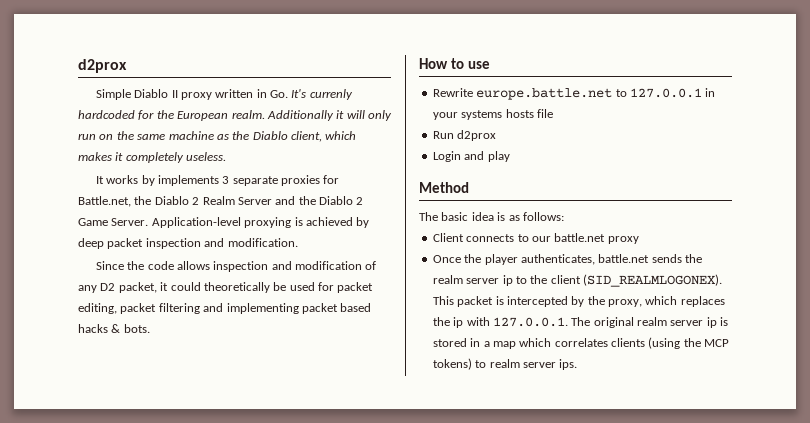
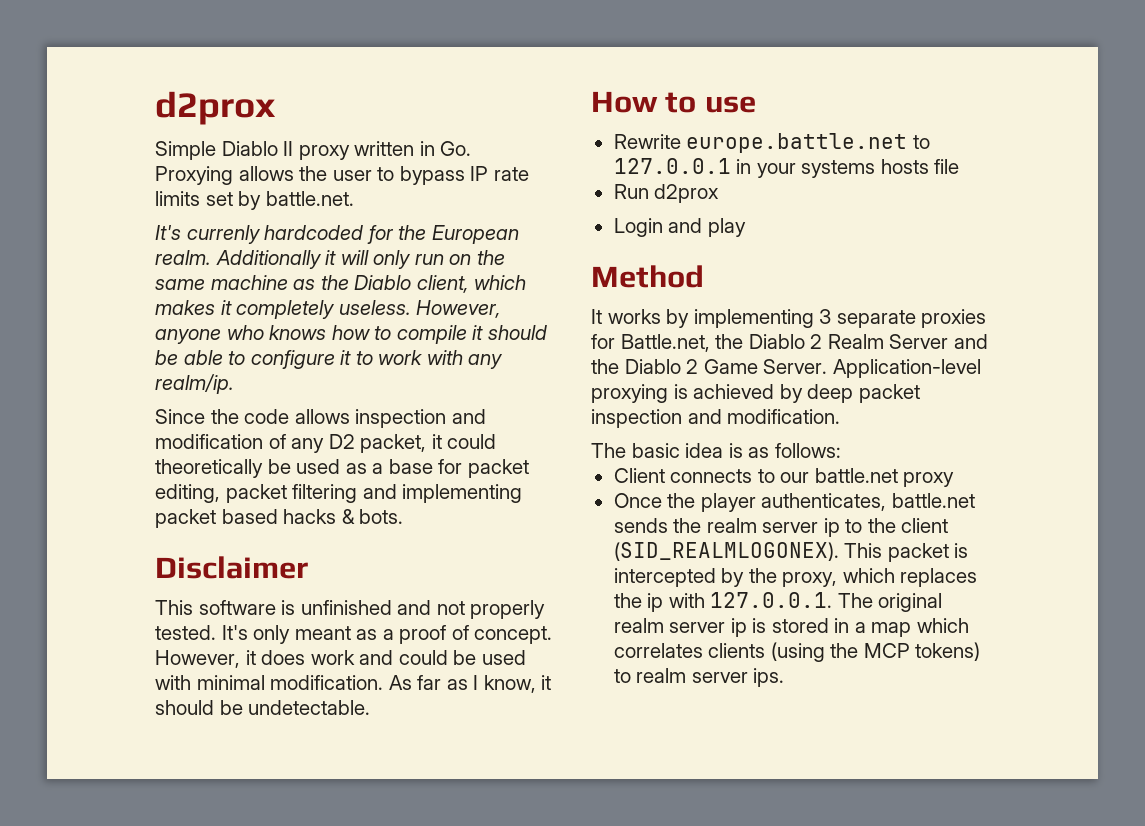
(289, 94) none -> [155,166,529,185] [155,191,354,210] Proxying allows the user to bypass IP rate limits set by battle.net. //
(227, 156) none -> [416,300,502,318] [155,325,547,344] [155,350,504,369] [155,374,234,394] [155,409,486,428] [155,434,497,453] [155,459,529,478] [155,484,523,503] [155,509,404,528] [155,556,308,579] [155,600,546,619] [155,625,553,644] [155,650,526,668] [155,675,552,693] [155,700,371,715] [591,91,756,113] [613,133,930,153] [613,158,960,178] [613,184,720,203] [613,218,746,237] [591,265,704,288] However, anyone who knows how to compile it should be able to configure it to work with any realm/ip. // Since the code allows inspection and modification of any D2 packet, it could theoretically be used as a base for packet editing, packet filtering and implementing packet based hacks & bots. // Disclaimer // This software is unfinished and not properly tested. It's only meant as a proof of concept. However, it does work and could be used with minimal modification. As far as I know, it should be undetectable. // How to use // Rewrite europe.battle.net to 127.0.0.1 in your systems hosts file // Run d2prox // Login and play // Method
[157,175,219,186] implements -> [693,309,814,328] implementing
[95,261,377,272] [78,282,374,293] [78,303,372,314] [78,324,150,333] [419,58,490,69] [432,88,716,100] [432,109,553,120] [432,130,497,141] [432,151,510,162] [419,182,469,193] // Since the code allows inspection and modification of any D2 packet, it could theoretically be used for packet editing, packet filtering and implementing packet based hacks & bots. // How to use // Rewrite europe.battle.net to 127.0.0.1 in your systems hosts file // Run d2prox // Login and play // Method -> (841, 416) none

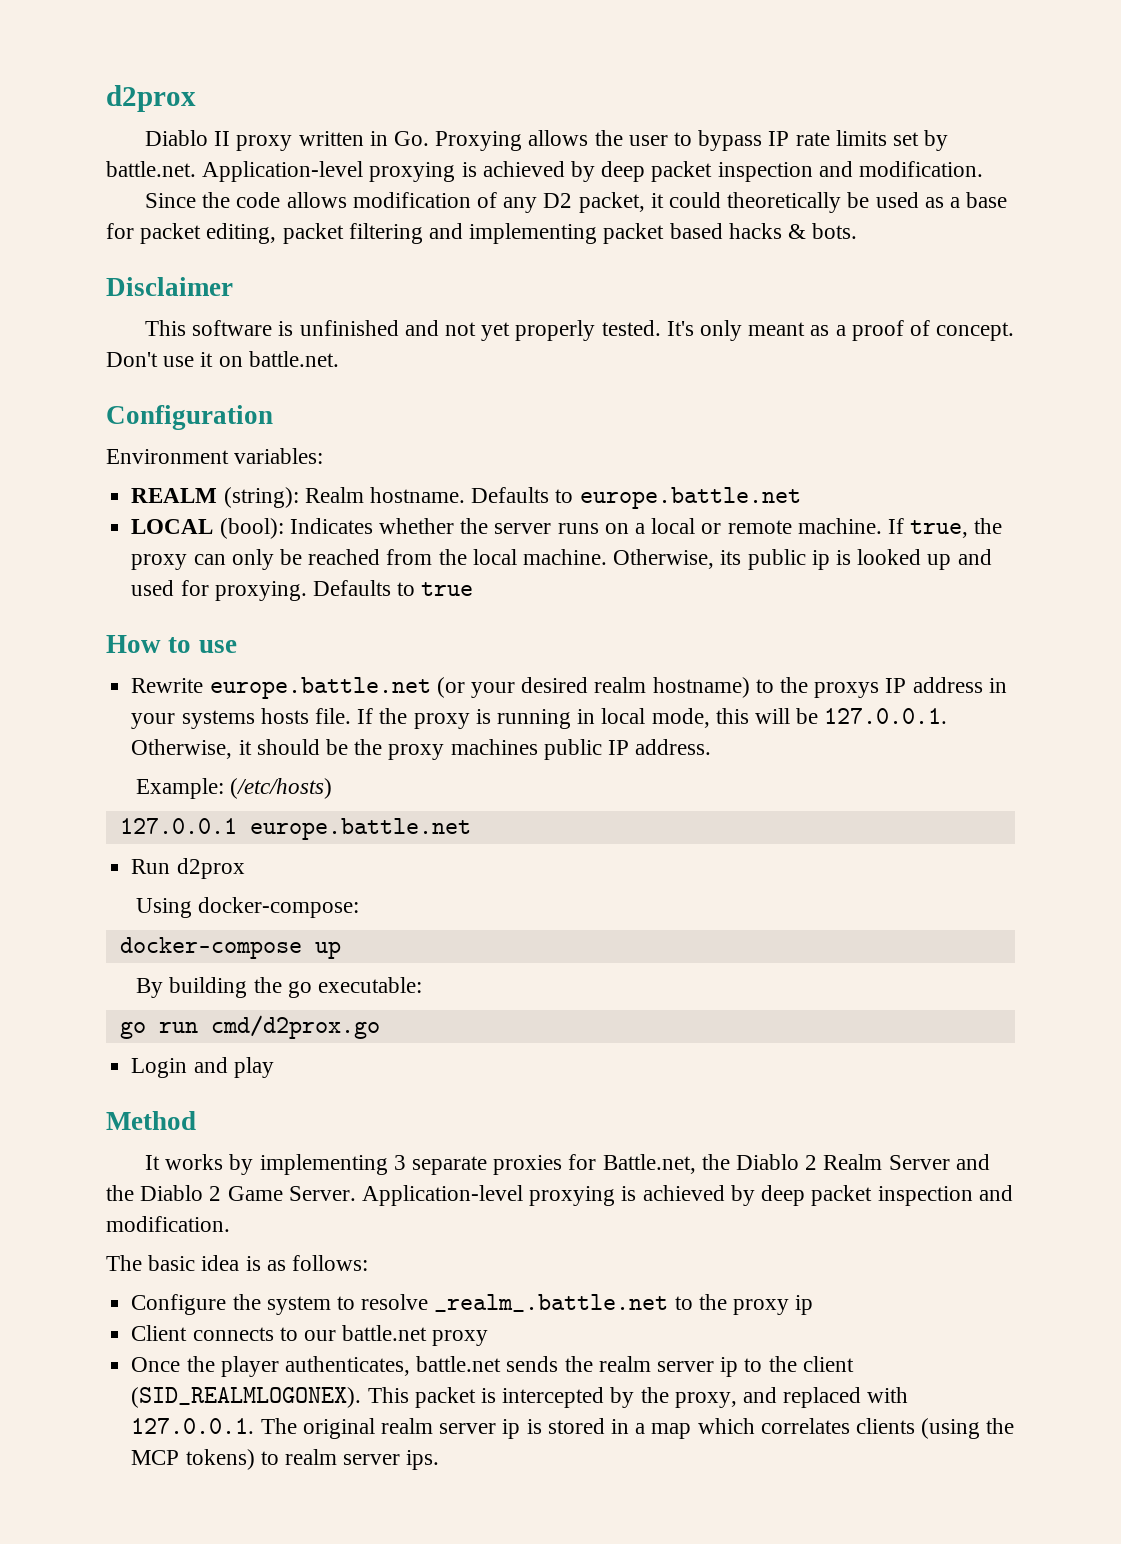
[155,91,276,125] [155,141,216,160] d2prox // Simple -> [106,85,196,112] d2prox //
[155,225,519,244] [155,250,505,269] [155,275,527,293] [155,300,502,319] [155,325,547,344] [155,350,504,369] [155,374,234,394] // It's currenly hardcoded for the European realm. Additionally it will only run on the same machine as the Diablo client, which makes it completely useless. However, anyone who knows how to compile it should be able to configure it to work with any realm/ip. -> [202,161,984,182] Application-level proxying is achieved by deep packet inspection and modification.
[355,409,486,428] inspection and -> (347, 200) none
(465, 608) none -> [481,322,511,341] yet
[155,650,526,668] [155,675,552,693] [155,700,371,715] However, it does work and could be used with minimal modification. As far as I know, it should be undetectable. -> [106,351,339,367] [106,405,273,430] [106,448,324,464] [131,487,801,509] [131,518,1003,539] [131,549,992,570] [131,580,474,601] Don't use it on battle.net. // Configuration // Environment variables: // REALM (string): Realm hostname. Defaults to europe.battle.net // LOCAL (bool): Indicates whether the server runs on a local or remote machine. If true, the proxy can only be reached from the local machine. Otherwise, its public ip is looked up and used for proxying. Defaults to true
[912,135,930,149] [613,158,960,178] [613,184,720,203] to 127.0.0.1 in your systems hosts file // Run d2prox -> [436,677,1007,698] [131,708,948,729] [131,739,712,760] [136,778,333,799] [119,818,471,840] [131,858,245,879] [136,897,360,918] [119,937,341,959] [136,977,422,998] [119,1015,380,1039] (or your desired realm hostname) to the proxys IP address in your systems hosts file. If the proxy is running in local mode, this will be 127.0.0.1. Otherwise, it should be the proxy machines public IP address. // Example: (/etc/hosts) // 127.0.0.1 europe.battle.net // Run d2prox // Using docker-compose: // docker-compose up // By building the go executable: // go run cmd/d2prox.go
(841, 450) none -> [131,1294,814,1315] // Configure the system to resolve _realm_.battle.net to the proxy ip
[842,568,978,587] [613,593,664,612] which replaces the ip -> [742,1387,862,1408] and replaced

